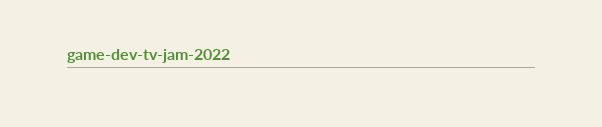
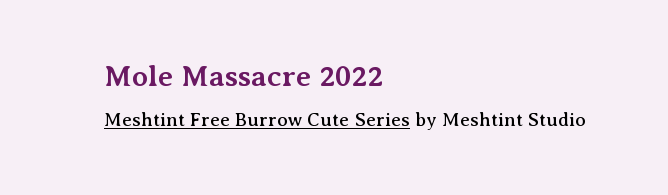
[67,49,230,63] game-dev-tv-jam-2022 -> [104,65,383,86] [104,112,586,130] Mole Massacre 2022 // Meshtint Free Burrow Cute Series by Meshtint Studio

